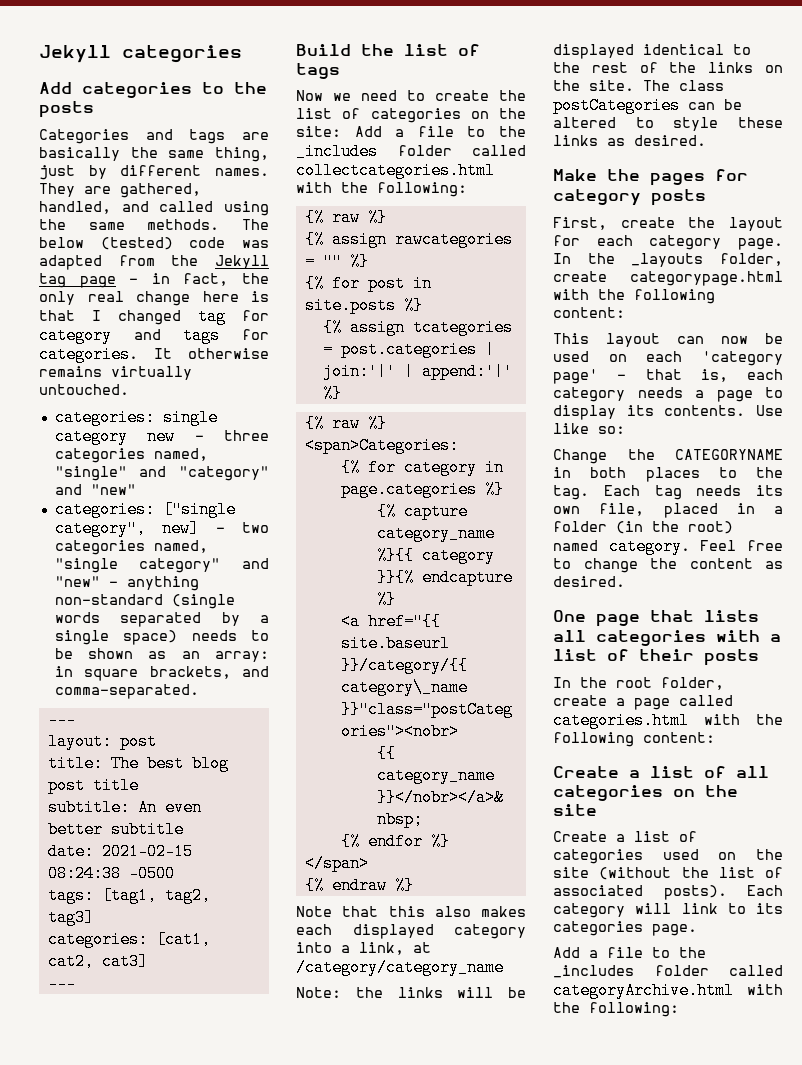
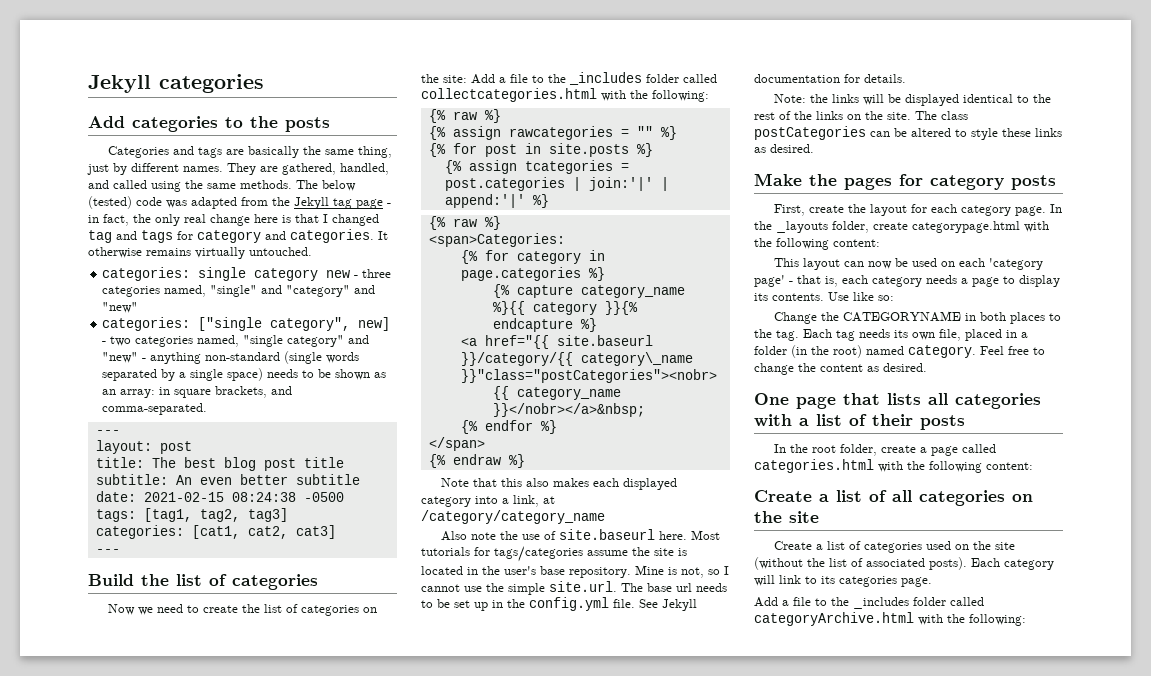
(226, 316) none -> [116,230,173,243] and tags
[183,327,269,344] tags for -> (286, 235) none
[296,63,340,79] tags -> [232,574,318,590] categories
(504, 967) none -> [440,529,720,541] [421,546,687,562] [421,565,729,578] [421,581,727,595] [421,597,697,611] [754,74,906,83] // Also note the use of site.baseurl here. Most tutorials for tags/categories assume the site is located in the user's base repository. Mine is not, so I cannot use the simple site.url. The base url needs to be set up in the config.yml file. See Jekyll documentation for details.

